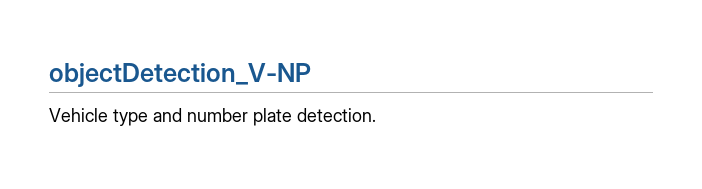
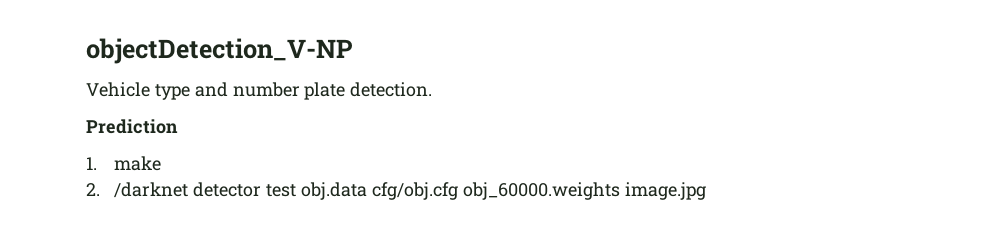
(376, 115) none -> [86,119,178,134] [86,156,162,171] [86,182,706,200] // Prediction // 1. make // 2. /darknet detector test obj.data cfg/obj.cfg obj_60000.weights image.jpg

